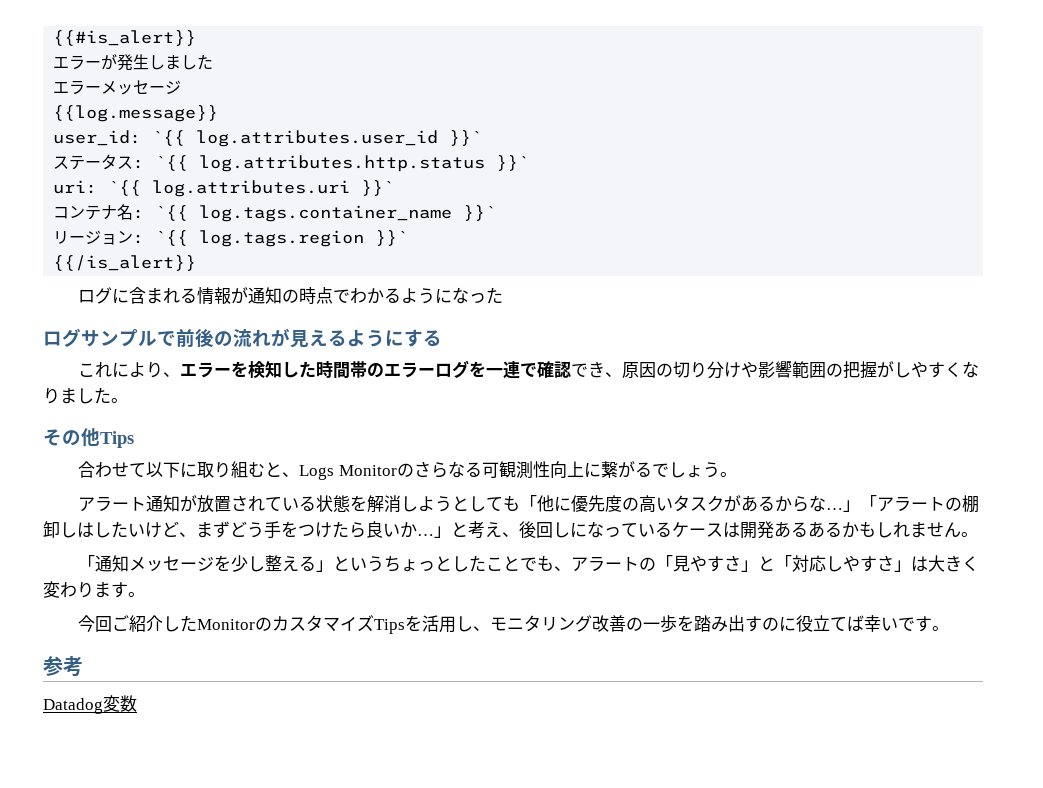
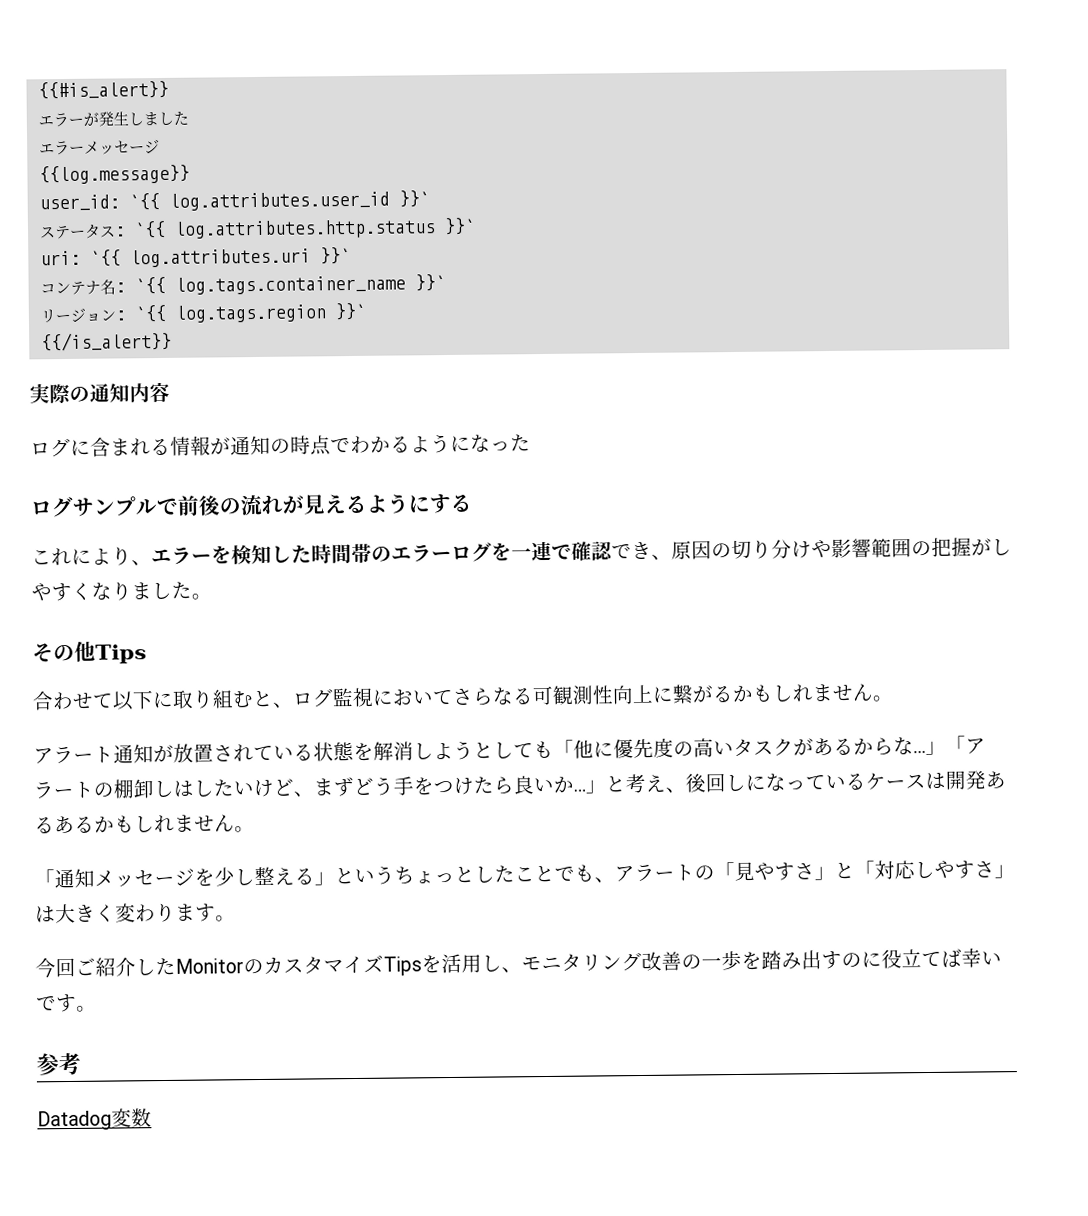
(197, 263) none -> [29,381,170,404] // 実際の通知内容
[299,463,415,480] Logs Monitorの -> [292,687,453,708] ログ監視において
[652,462,721,478] でしょう -> [732,683,873,703] かもしれません

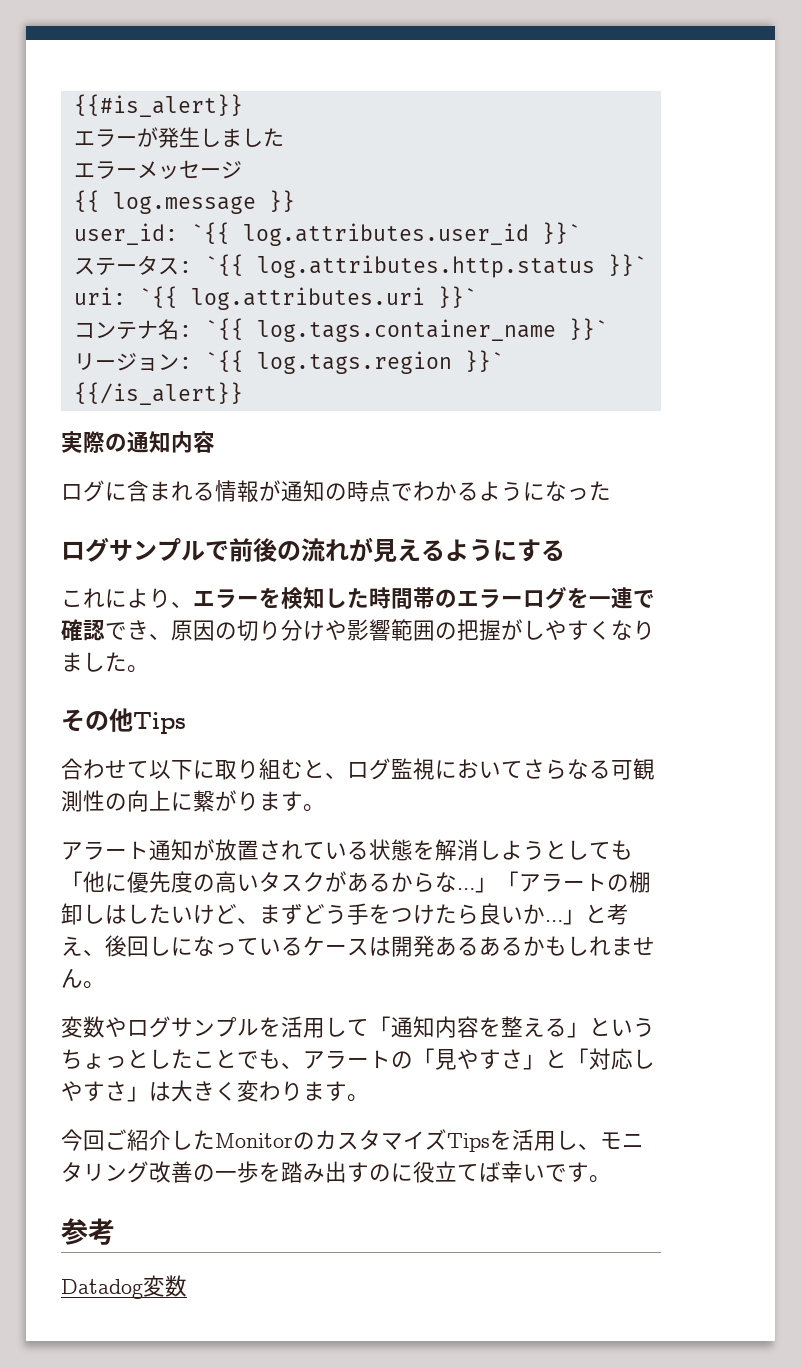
[38,164,190,185] {{log.message}} -> [73,190,295,214] {{ log.message }}
(614, 695) none -> [105,793,127,811] の
[712,683,873,703] るかもしれません -> [237,791,303,811] ります
[34,867,255,889] 「通知メッセージを少し -> [61,1016,501,1038] 変数やログサンプルを活用して「通知内容を

